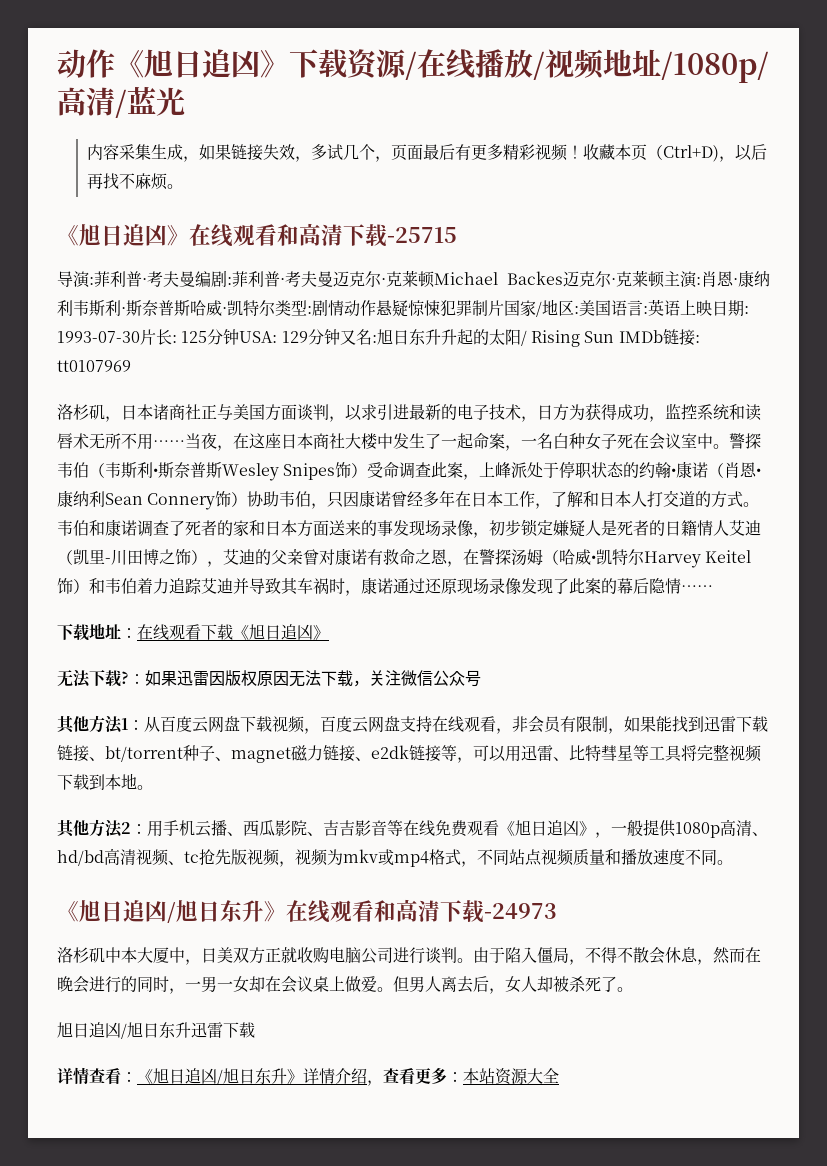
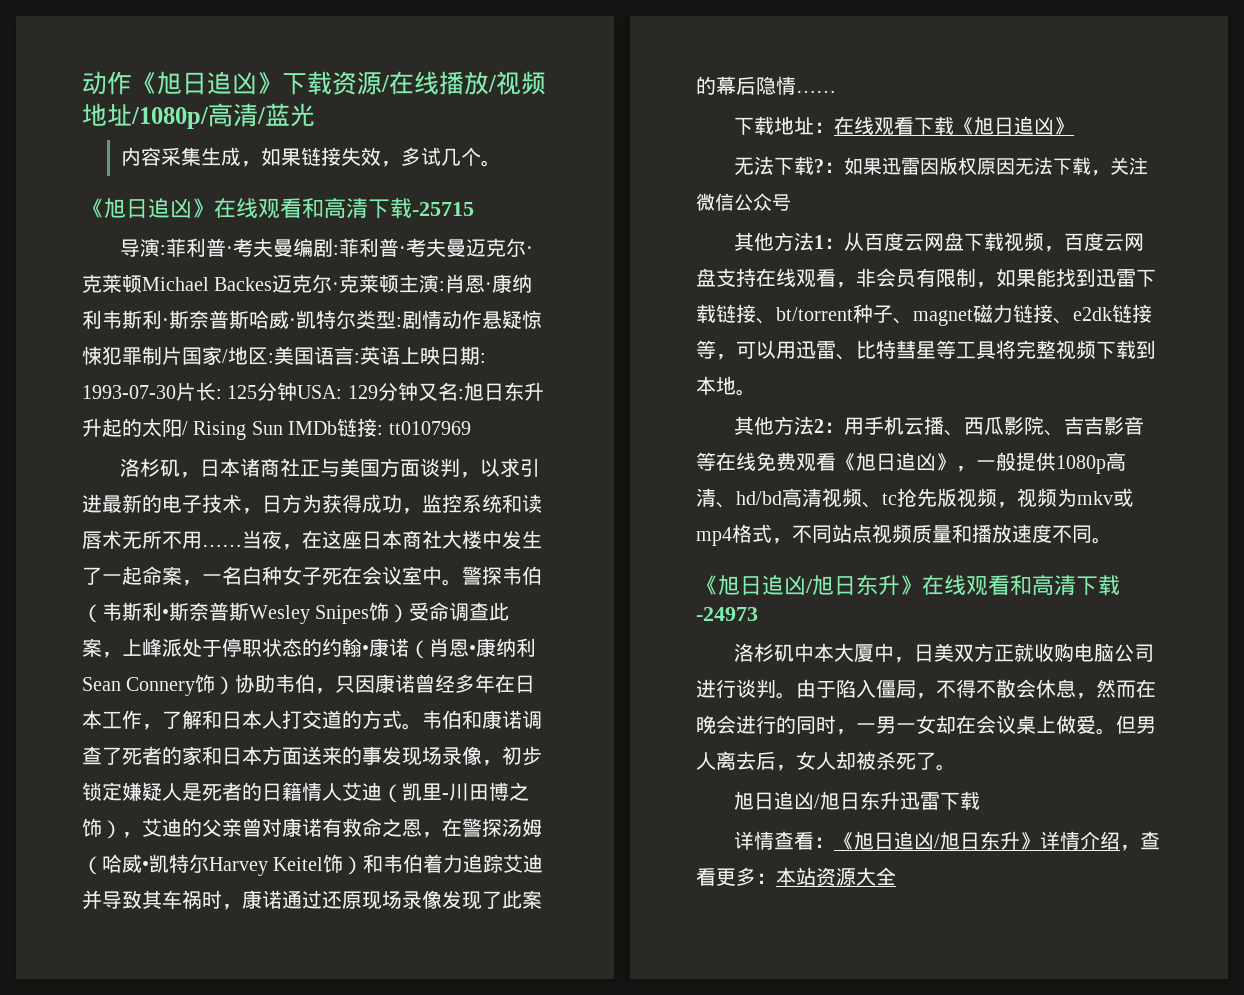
[374,144,767,162] [86,173,167,190] ，页面最后有更多精彩视频！收藏本页（Ctrl+D)，以后再找不麻烦 -> (482, 156) none

